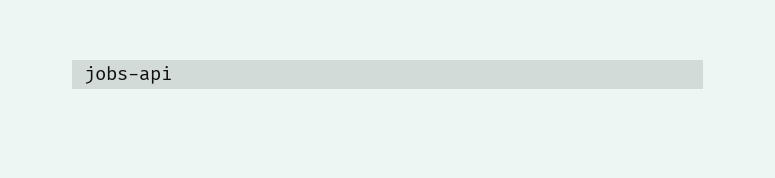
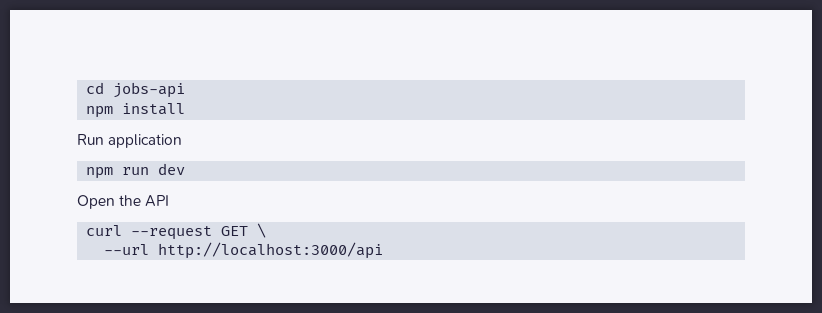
(84, 75) none -> [86,82,105,94] cd
(172, 75) none -> [86,103,186,118] [77,134,183,148] [86,163,186,179] [77,195,170,209] [86,223,267,240] [104,242,384,259] // npm install // Run application // npm run dev // Open the API // curl --request GET \ // --url http://localhost:3000/api

